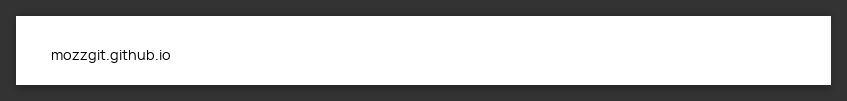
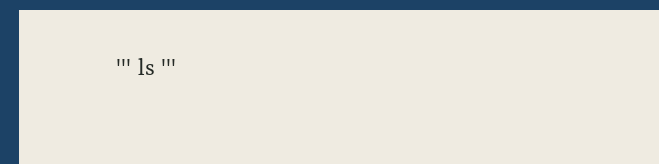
[51,50,171,63] mozzgit.github.io -> [116,58,177,75] ''' ls '''

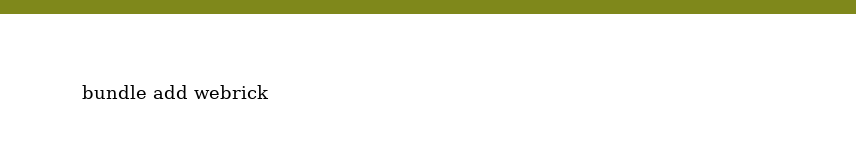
[116,58,177,75] ''' ls ''' -> [82,85,269,99] bundle add webrick

